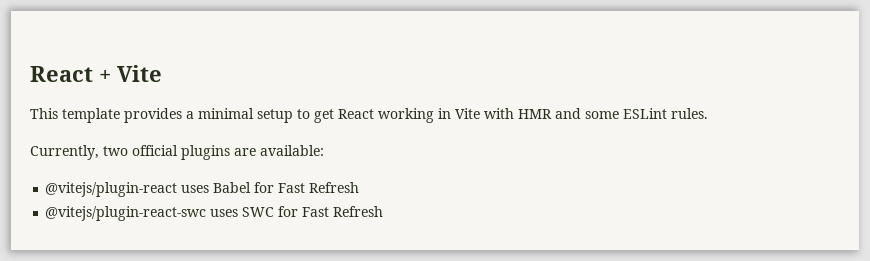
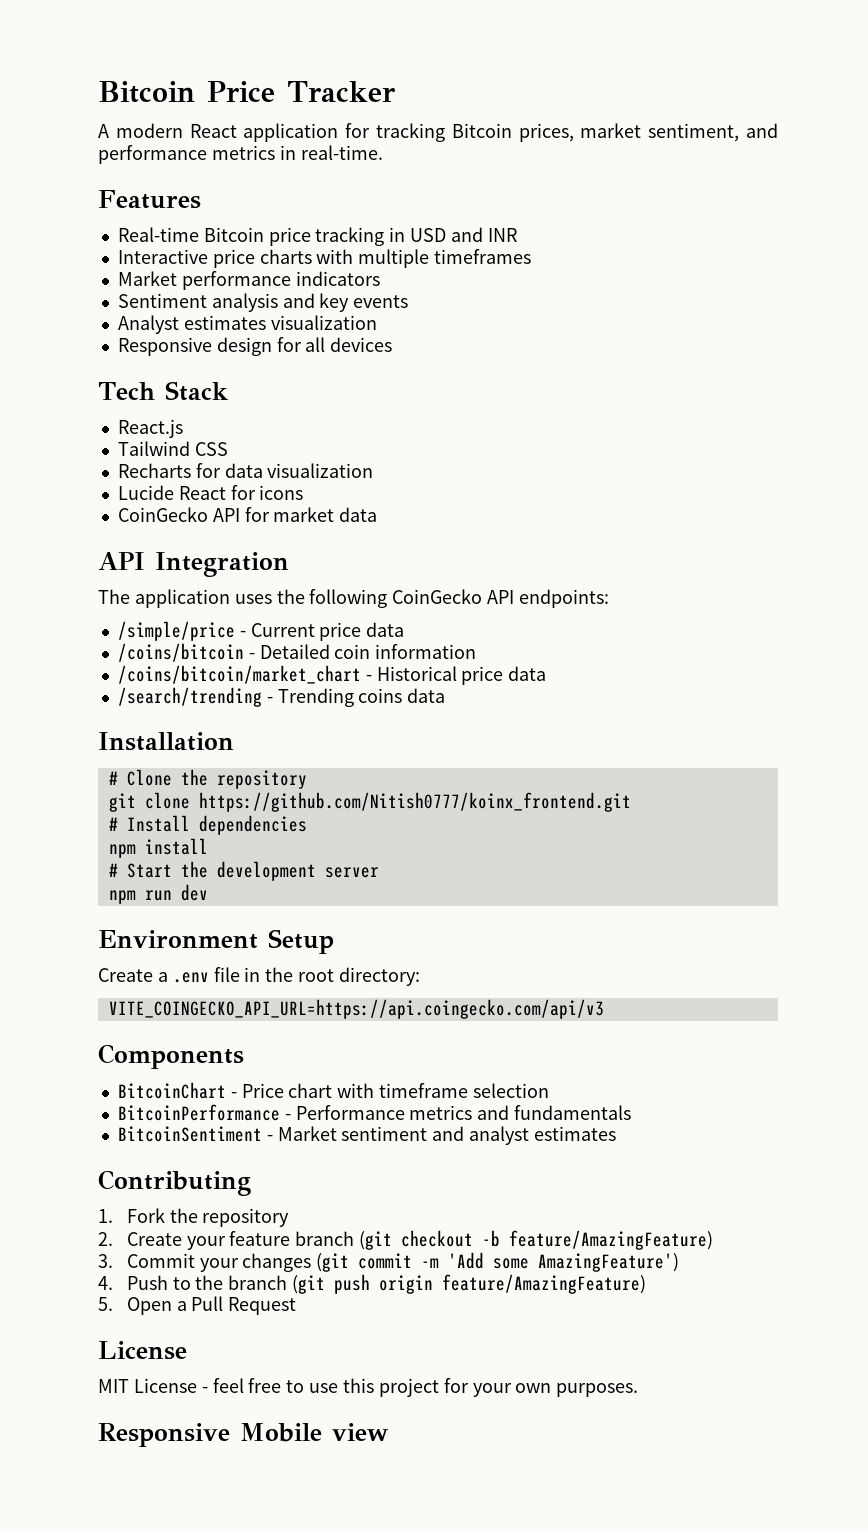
[30,65,162,82] [30,108,708,123] [30,145,324,160] [45,182,360,197] [45,206,384,221] React + Vite // This template provides a minimal setup to get React working in Vite with HMR and some ESLint rules. // Currently, two official plugins are available: // @vitejs/plugin-react uses Babel for Fast Refresh // @vitejs/plugin-react-swc uses SWC for Fast Refresh -> [98,81,396,103] [98,123,778,142] [98,145,383,164] [98,190,201,209] [117,227,517,246] [117,249,532,268] [117,271,380,290] [117,293,409,312] [117,315,377,334] [117,337,393,356] [98,381,228,401] [117,419,183,438] [117,441,228,456] [117,463,374,478] [117,485,304,500] [117,507,378,522] [98,552,289,577] [98,589,610,608] [117,621,405,641] [117,643,477,662] [117,665,547,685] [117,687,446,707] [98,732,234,751] [108,769,307,789] [108,792,631,812] [108,815,307,835] [108,838,208,858] [108,861,379,881] [108,884,208,904] [98,929,334,954] [98,967,421,986] [108,999,604,1019] [98,1044,244,1069] [117,1082,549,1099] [117,1104,632,1121] [117,1126,616,1145] [98,1170,251,1196] [98,1208,290,1227] [98,1230,714,1250] [98,1252,680,1272] [98,1274,647,1294] [98,1296,297,1315] [98,1341,187,1360] [98,1378,639,1397] [98,1423,388,1447] Bitcoin Price Tracker // A modern React application for tracking Bitcoin prices, market sentiment, and performance metrics in real-time. // Features // Real-time Bitcoin price tracking in USD and INR // Interactive price charts with multiple timeframes // Market performance indicators // Sentiment analysis and key events // Analyst estimates visualization // Responsive design for all devices // Tech Stack // React.js // Tailwind CSS // Recharts for data visualization // Lucide React for icons // CoinGecko API for market data // API Integration // The application uses the following CoinGecko API endpoints: // /simple/price - Current price data // /coins/bitcoin - Detailed coin information // /coins/bitcoin/market_chart - Historical price data // /search/trending - Trending coins data // Installation // # Clone the repository // git clone https://github.com/Nitish0777/koinx_frontend.git // # Install dependencies // npm install // # Start the development server // npm run dev // Environment Setup // Create a .env file in the root directory: // VITE_COINGECKO_API_URL=https://api.coingecko.com/api/v3 // Components // BitcoinChart - Price chart with timeframe selection // BitcoinPerformance - Performance metrics and fundamentals // BitcoinSentiment - Market sentiment and analyst estimates // Contributing // 1. Fork the repository // 2. Create your feature branch (git checkout -b feature/AmazingFeature) // 3. Commit your changes (git commit -m 'Add some AmazingFeature') // 4. Push to the branch (git push origin feature/AmazingFeature) // 5. Open a Pull Request // License // MIT License - feel free to use this project for your own purposes. // Responsive Mobile view

